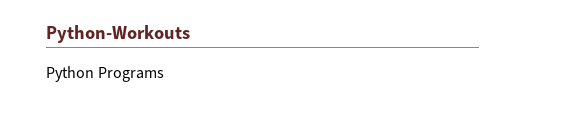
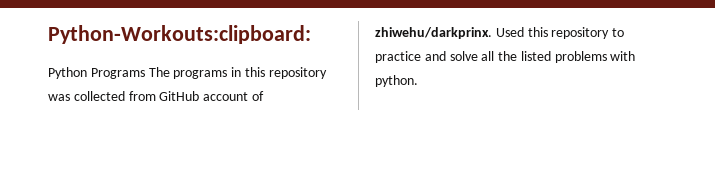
[46,25,190,43] Python-Workouts -> [48,25,311,44] Python-Workouts:clipboard:
(165, 74) none -> [148,67,327,79] [48,91,264,101] [375,27,625,39] [375,51,636,63] [375,75,418,87] The programs in this repository was collected from GitHub account of zhiwehu/darkprinx. Used this repository to practice and solve all the listed problems with python.

